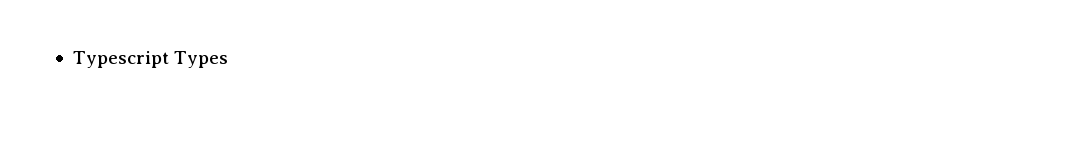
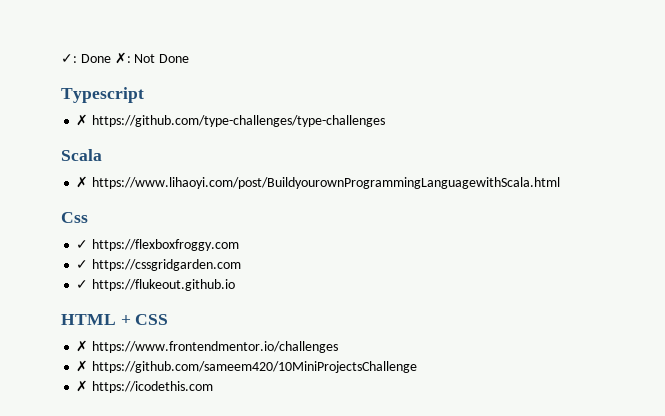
[72,51,229,68] Typescript Types -> [61,52,190,64] [61,87,144,103] [76,114,386,127] [61,149,102,161] [76,176,561,189] [61,212,88,223] [76,239,240,251] [76,259,242,271] [76,279,236,291] [61,314,169,325] [76,340,339,353] [76,360,418,373] [76,380,214,393] ✓: Done ✗: Not Done // Typescript // ✗ https://github.com/type-challenges/type-challenges // Scala // ✗ https://www.lihaoyi.com/post/BuildyourownProgrammingLanguagewithScala.html // Css // ✓ https://flexboxfroggy.com // ✓ https://cssgridgarden.com // ✓ https://flukeout.github.io // HTML + CSS // ✗ https://www.frontendmentor.io/challenges // ✗ https://github.com/sameem420/10MiniProjectsChallenge // ✗ https://icodethis.com

